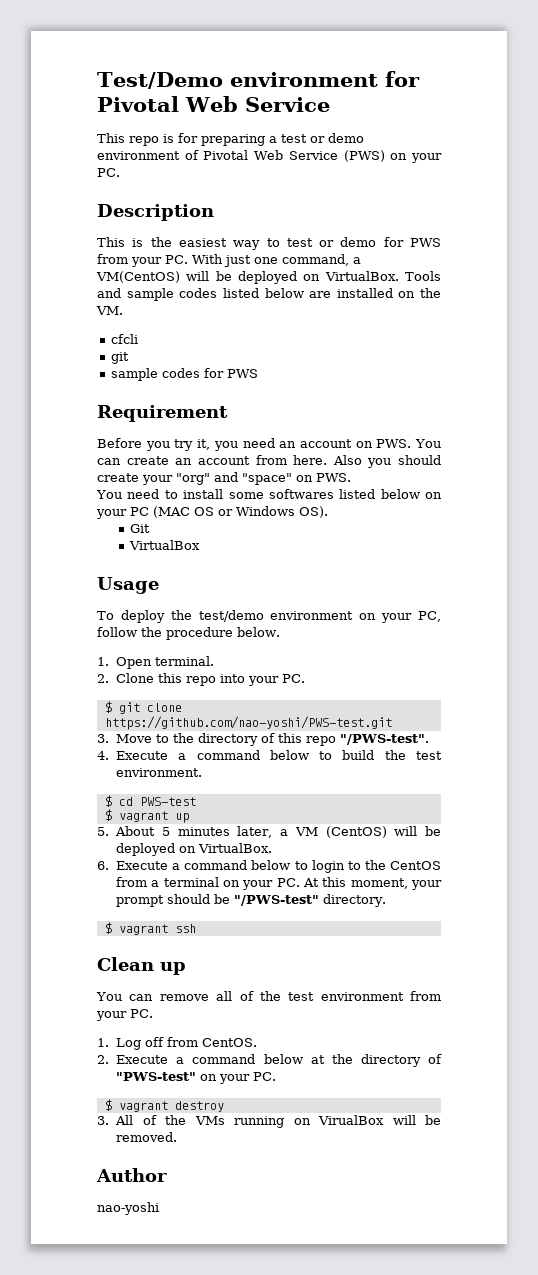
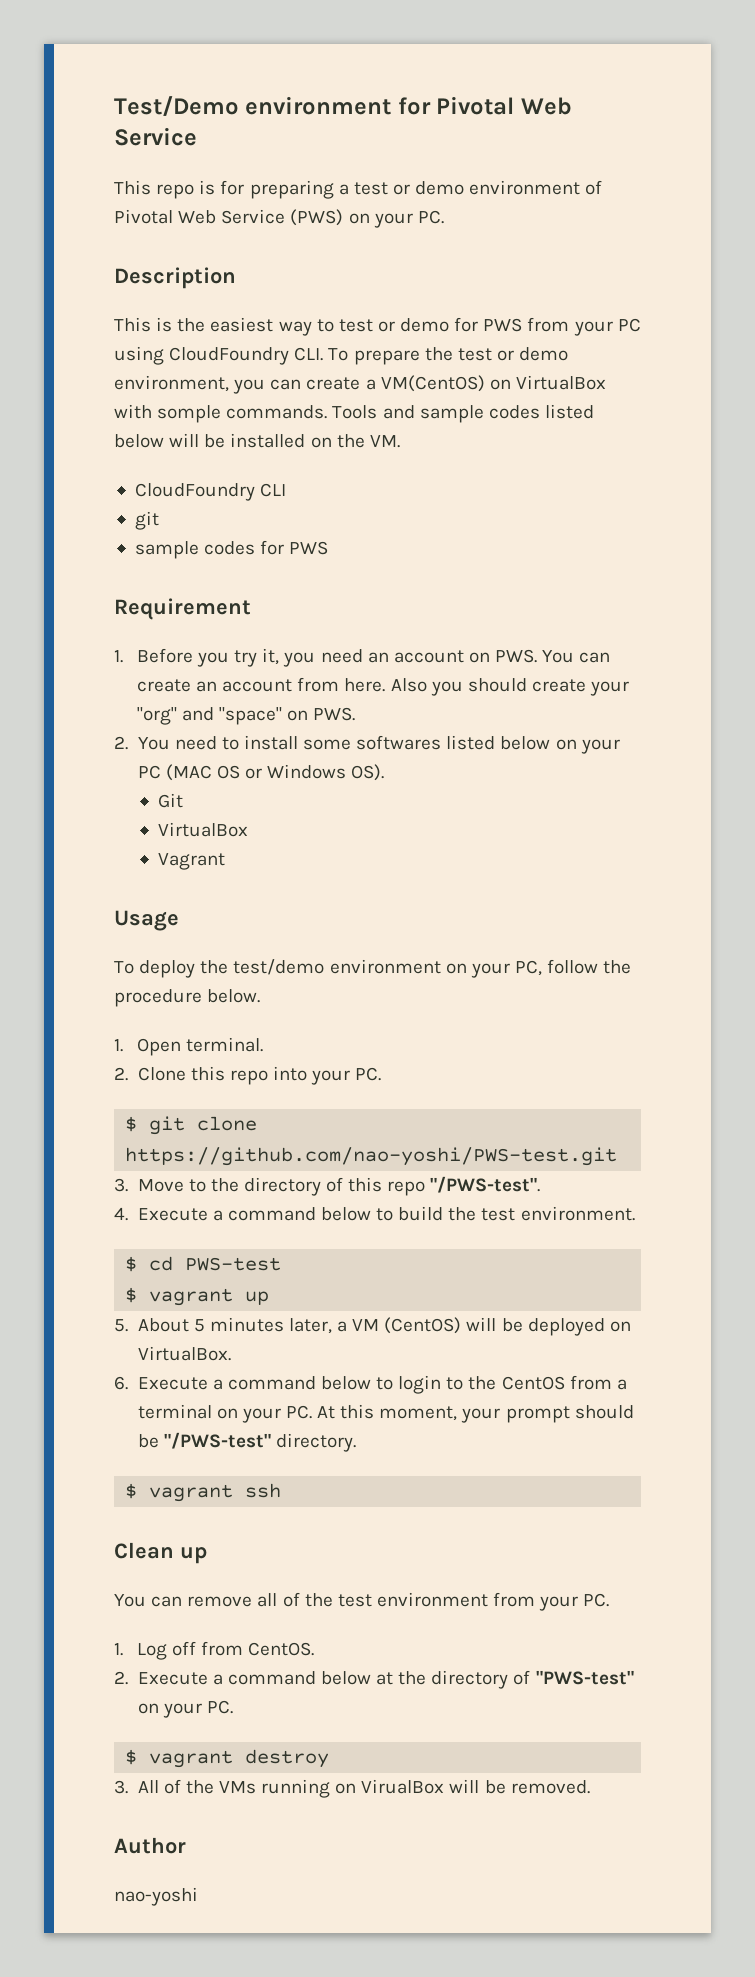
[165,254,361,267] [96,271,399,284] PC. With just one command, a VM(CentOS) will be deployed on VirtualBox. -> [617,318,641,332] [114,346,569,365] [114,375,606,394] [114,404,328,423] PC using CloudFoundry CLI. To prepare the test or demo environment, you can create a VM(CentOS) on VirtualBox with somple commands.
[309,291,332,298] are -> [169,433,226,448] will be
[111,334,139,344] cfcli -> [134,483,287,501] CloudFoundry CLI
(228, 413) none -> [114,650,123,663] 1.
(351, 477) none -> [114,736,128,750] 2.
(201, 545) none -> [157,853,225,870] // Vagrant

